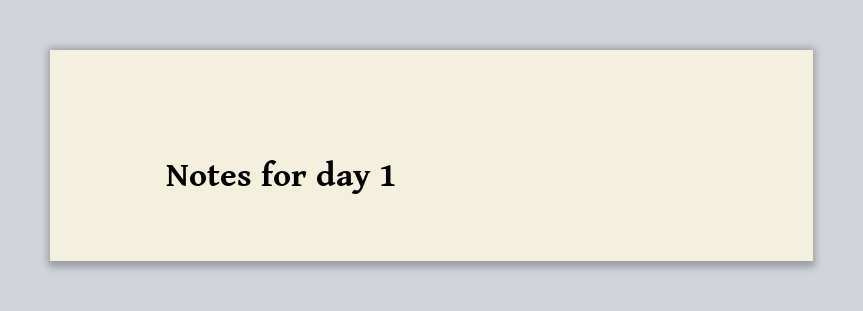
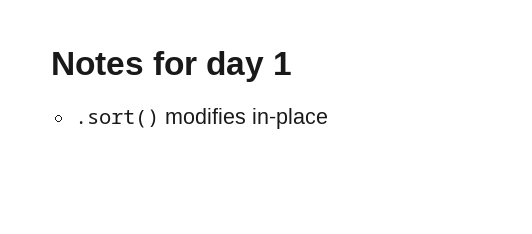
(398, 175) none -> [74,108,328,129] // .sort() modifies in-place

